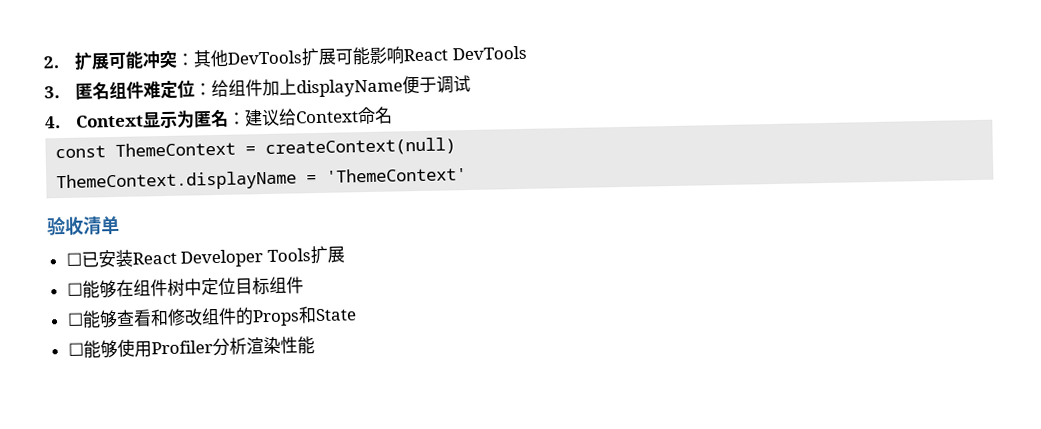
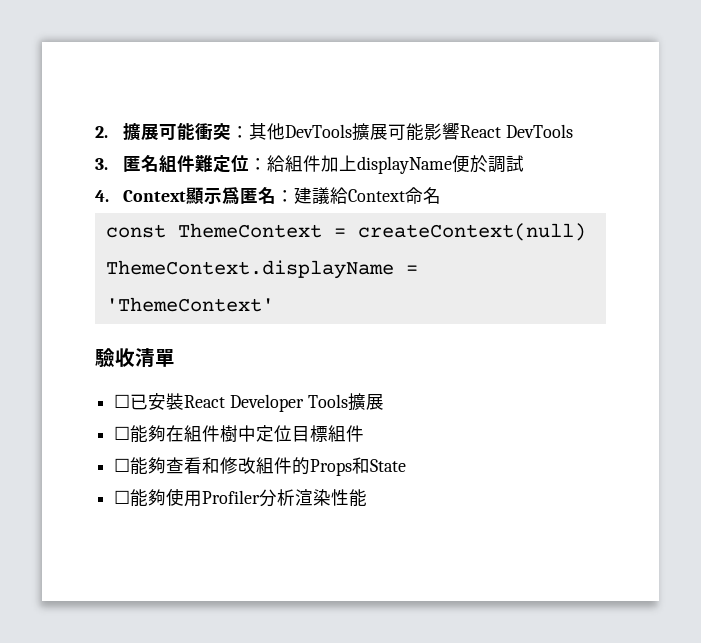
[74,50,162,71] 扩展可能冲 -> [123,122,214,141] 擴展可能衝
[301,47,321,67] 扩 -> [352,123,371,141] 擴
[386,46,406,65] 响 -> [442,123,461,140] 響
[109,79,247,100] 组件难定位：给组 -> [159,155,304,173] 組件難定位：給組
[419,74,472,94] 于调试 -> [470,155,525,173] 於調試
[142,110,196,129] 显示为 -> [186,187,241,205] 顯示爲
[261,108,298,127] 议给 -> [312,187,349,204] 議給
[46,215,120,236] 验收清单 -> [95,348,175,368] 驗收清單
[114,249,133,268] 装 -> [166,393,185,410] 裝
[309,245,328,265] 扩 -> [347,393,366,411] 擴
[98,278,185,299] 够在组件树 -> [148,425,239,442] 夠在組件樹
[251,276,287,296] 标组 -> [310,425,347,442] 標組
[98,309,118,329] 够 -> [148,457,167,474] 夠
[200,307,220,326] 组 -> [256,457,275,474] 組
[99,339,118,359] 够 -> [148,489,167,506] 夠

